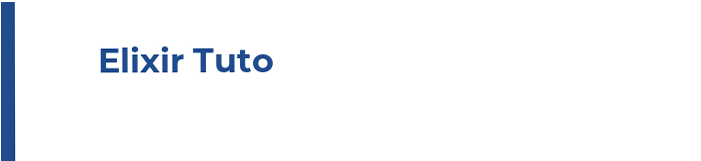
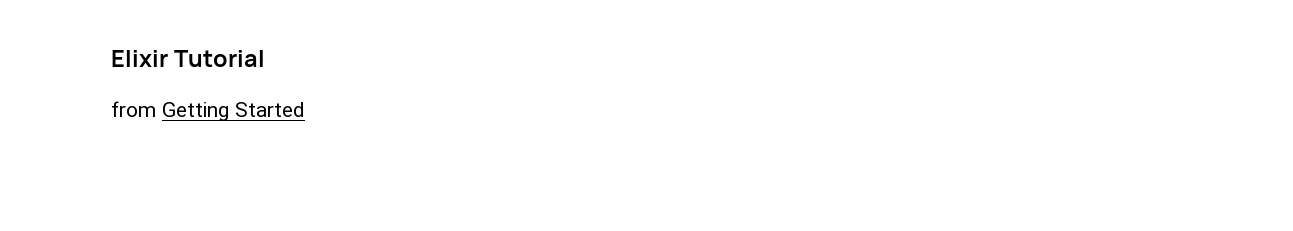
[192,48,275,73] Tuto -> [174,50,266,67] [111,101,305,121] Tutorial // from Getting Started

